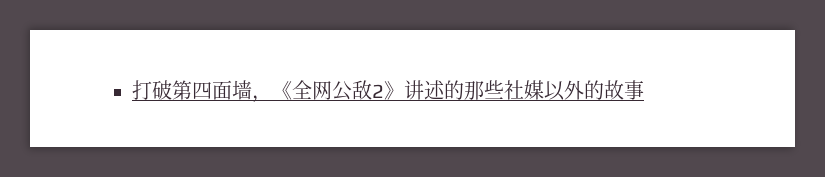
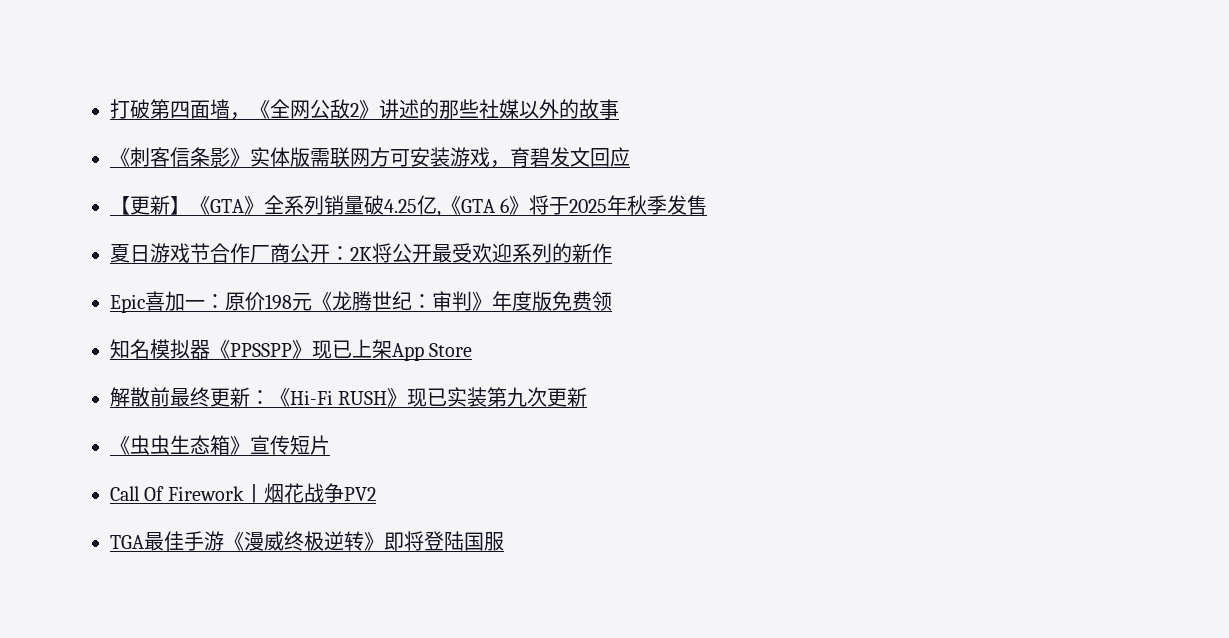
(644, 90) none -> [110,147,630,168] [110,195,708,217] [110,243,612,263] [110,291,612,313] [110,339,473,361] [110,387,588,407] [110,435,330,455] [110,483,376,503] [110,531,504,551] // 《刺客信条影》实体版需联网方可安装游戏，育碧发文回应 // 【更新】《GTA》全系列销量破4.25亿,《GTA 6》将于2025年秋季发售 // 夏日游戏节合作厂商公开：2K将公开最受欢迎系列的新作 // Epic喜加一：原价198元《龙腾世纪：审判》年度版免费领 // 知名模拟器《PPSSPP》现已上架App Store // 解散前最终更新：《Hi-Fi RUSH》现已实装第九次更新 // 《虫虫生态箱》宣传短片 // Call Of Firework丨烟花战争PV2 // TGA最佳手游《漫威终极逆转》即将登陆国服

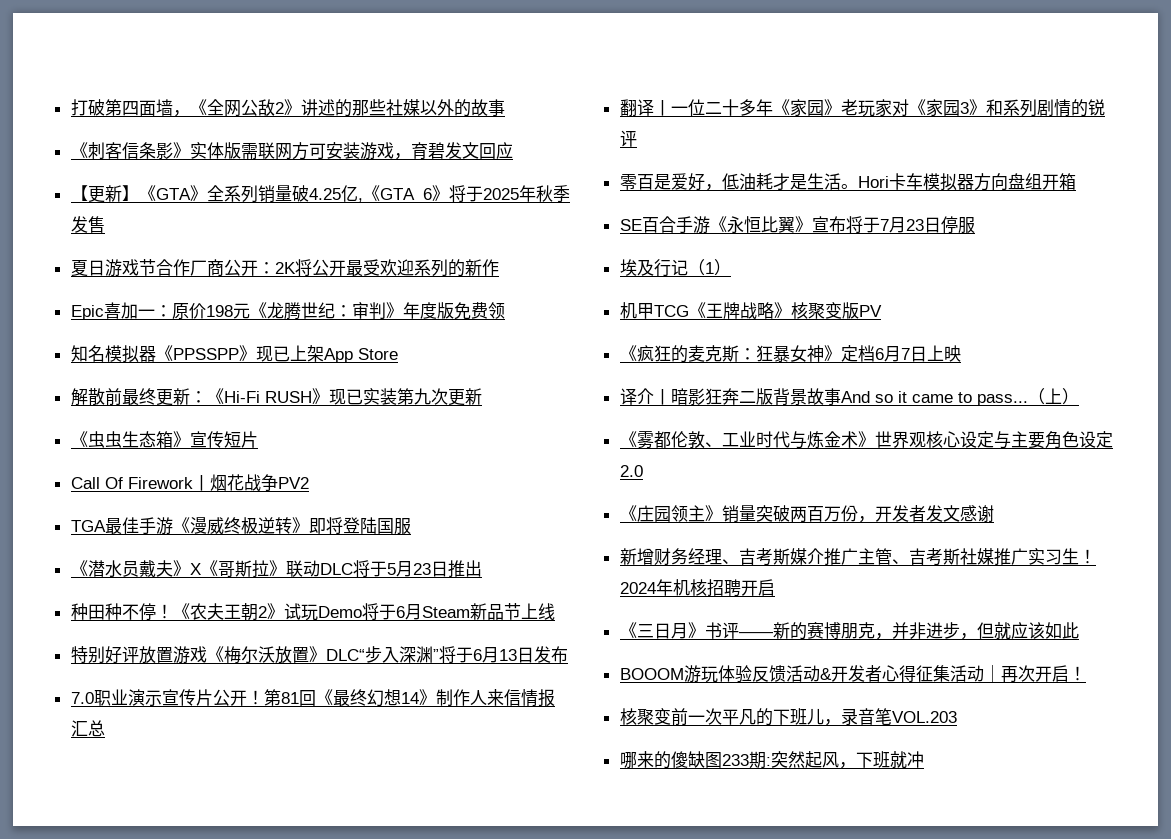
(504, 541) none -> [70,560,482,578] [70,603,555,621] [70,646,568,664] [70,689,555,707] [70,720,105,737] [619,99,1105,117] [619,130,637,147] [619,173,1076,191] [619,216,975,234] [619,259,731,277] [619,302,882,320] [619,345,961,363] [619,388,1079,406] [619,431,1113,449] [619,465,643,477] [619,505,994,523] [619,548,1096,566] [619,579,775,597] [619,621,1079,640] [619,665,1086,683] [619,708,957,726] [619,751,924,769] // 《潜水员戴夫》X《哥斯拉》联动DLC将于5月23日推出 // 种田种不停！《农夫王朝2》试玩Demo将于6月Steam新品节上线 // 特别好评放置游戏《梅尔沃放置》DLC“步入深渊”将于6月13日发布 // 7.0职业演示宣传片公开！第81回《最终幻想14》制作人来信情报汇总 // 翻译丨一位二十多年《家园》老玩家对《家园3》和系列剧情的锐评 // 零百是爱好，低油耗才是生活。Hori卡车模拟器方向盘组开箱 // SE百合手游《永恒比翼》宣布将于7月23日停服 // 埃及行记（1） // 机甲TCG《王牌战略》核聚变版PV // 《疯狂的麦克斯：狂暴女神》定档6月7日上映 // 译介丨暗影狂奔二版背景故事And so it came to pass...（上） // 《雾都伦敦、工业时代与炼金术》世界观核心设定与主要角色设定2.0 // 《庄园领主》销量突破两百万份，开发者发文感谢 // 新增财务经理、吉考斯媒介推广主管、吉考斯社媒推广实习生！2024年机核招聘开启 // 《三日月》书评——新的赛博朋克，并非进步，但就应该如此 // BOOOM游玩体验反馈活动&开发者心得征集活动｜再次开启！ // 核聚变前一次平凡的下班儿，录音笔VOL.203 // 哪来的傻缺图233期:突然起风，下班就冲

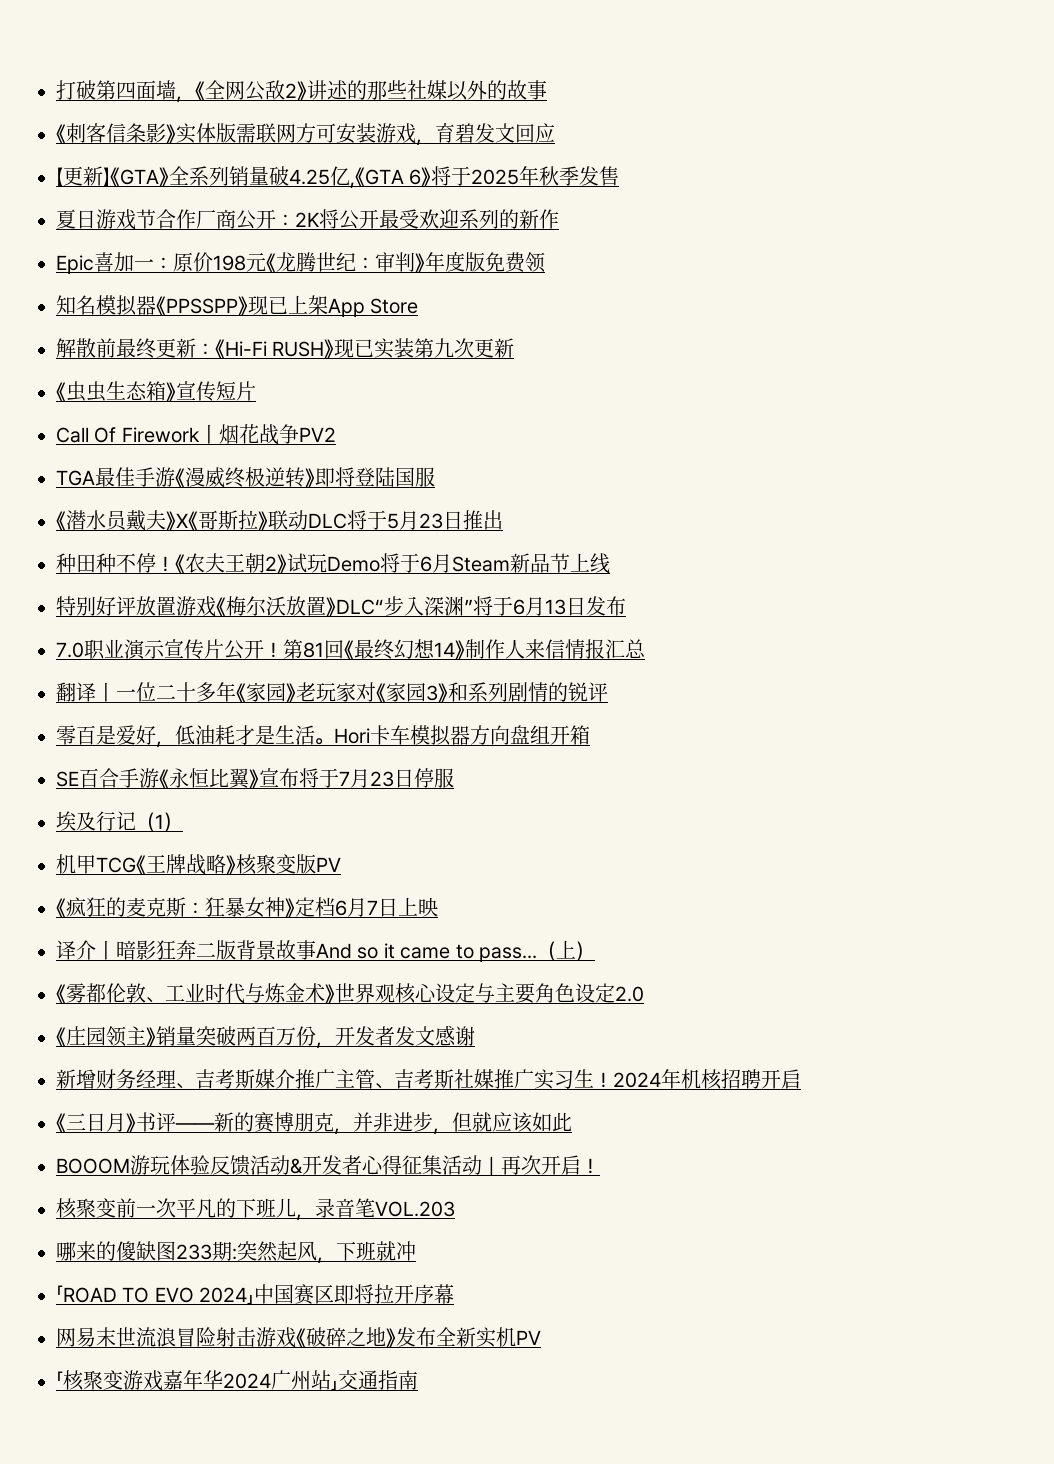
(924, 759) none -> [56,1284,455,1305] [56,1327,541,1348] [56,1370,418,1391] // 「ROAD TO EVO 2024」中国赛区即将拉开序幕 // 网易末世流浪冒险射击游戏《破碎之地》发布全新实机PV // 「核聚变游戏嘉年华2024广州站」交通指南

